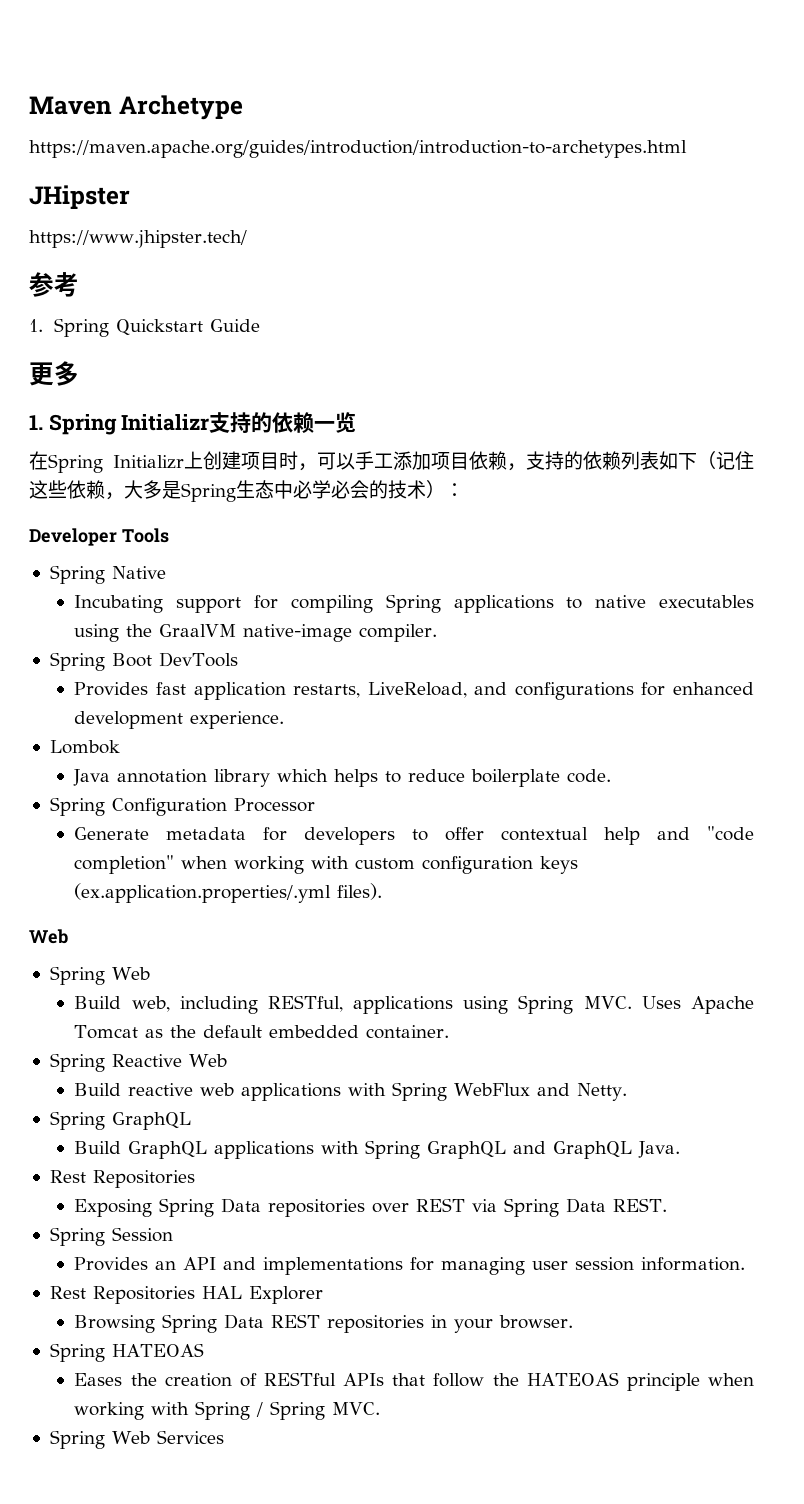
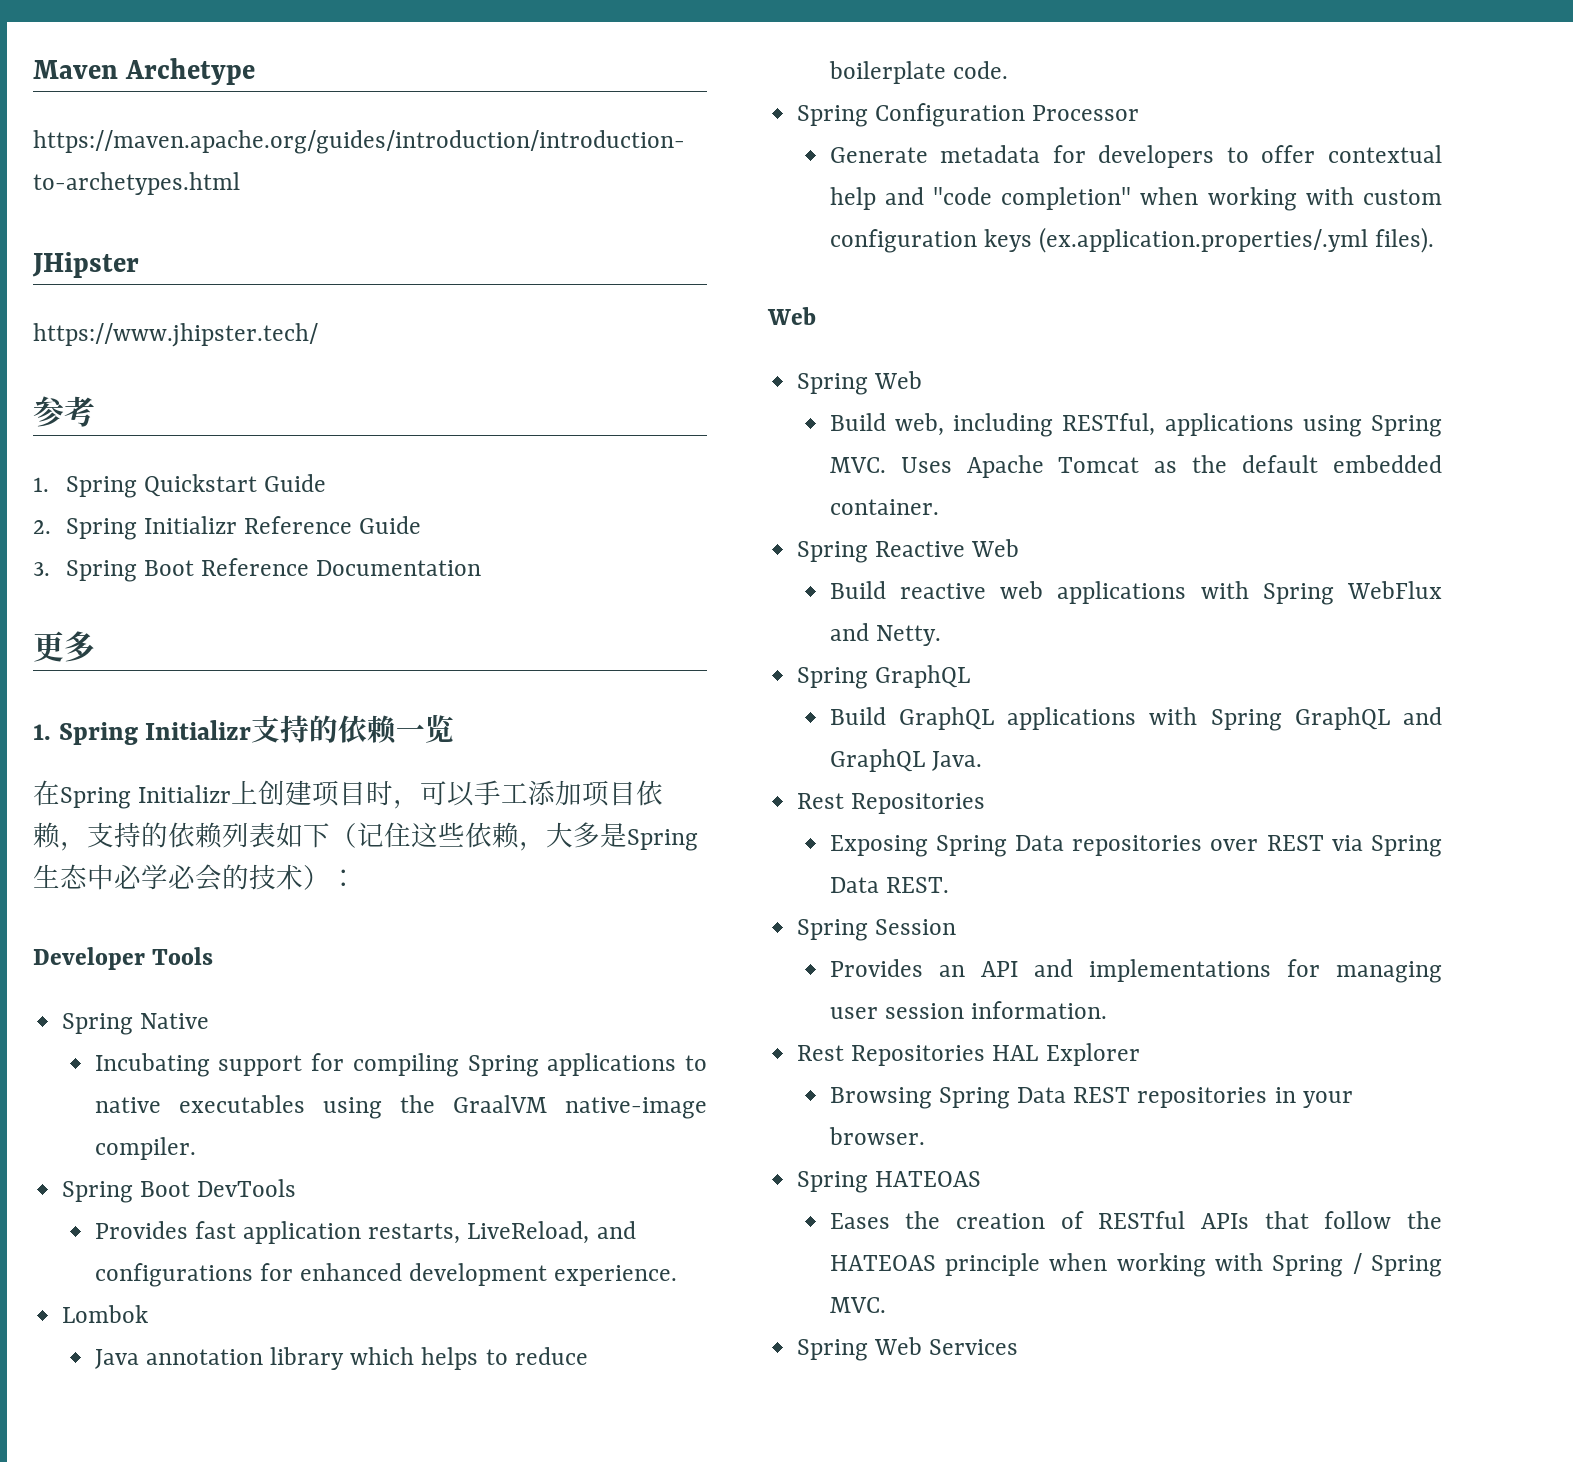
(260, 325) none -> [33,516,422,540] [33,558,482,582] // 2. Spring Initializr Reference Guide // 3. Spring Boot Reference Documentation

